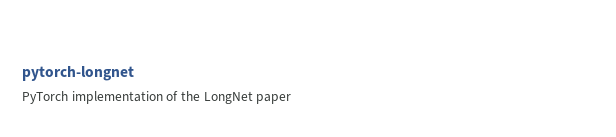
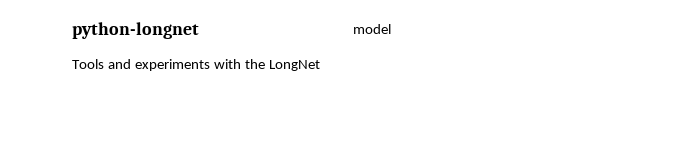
[22,66,134,81] [22,91,179,104] pytorch-longnet // PyTorch implementation of -> [72,22,199,39] [72,59,241,71] python-longnet // Tools and experiments with
[256,94,292,104] paper -> [353,24,391,34] model

